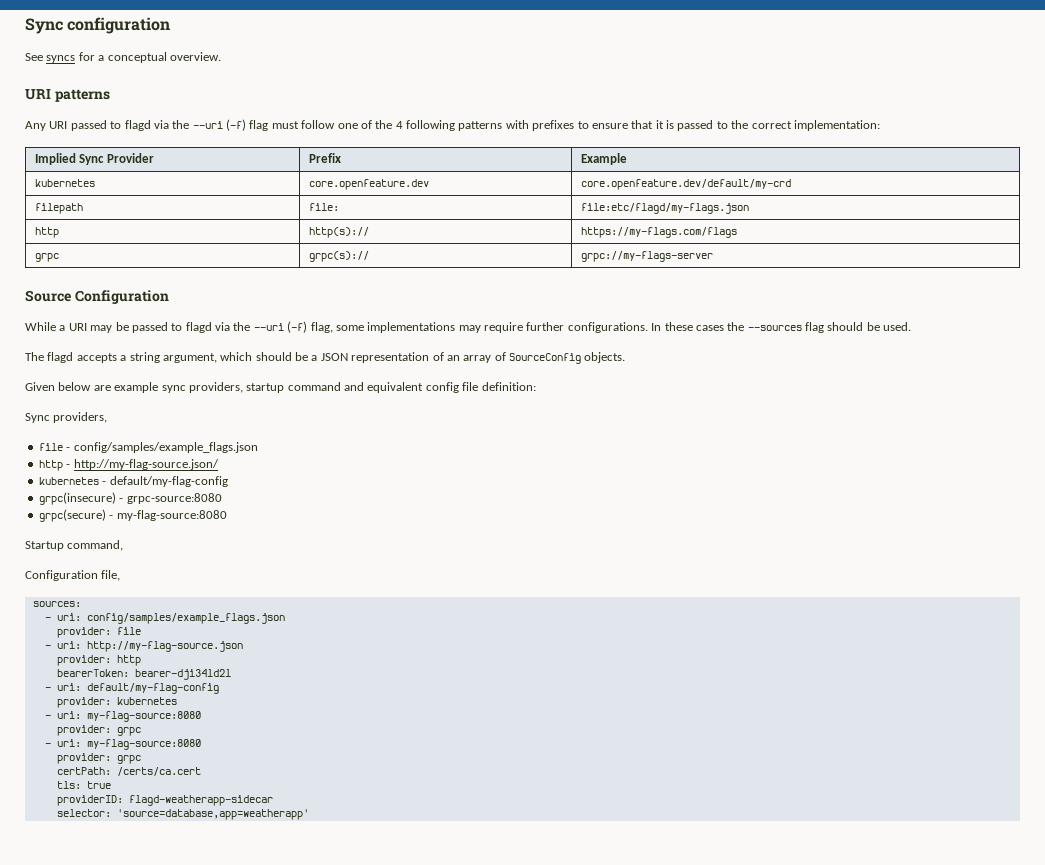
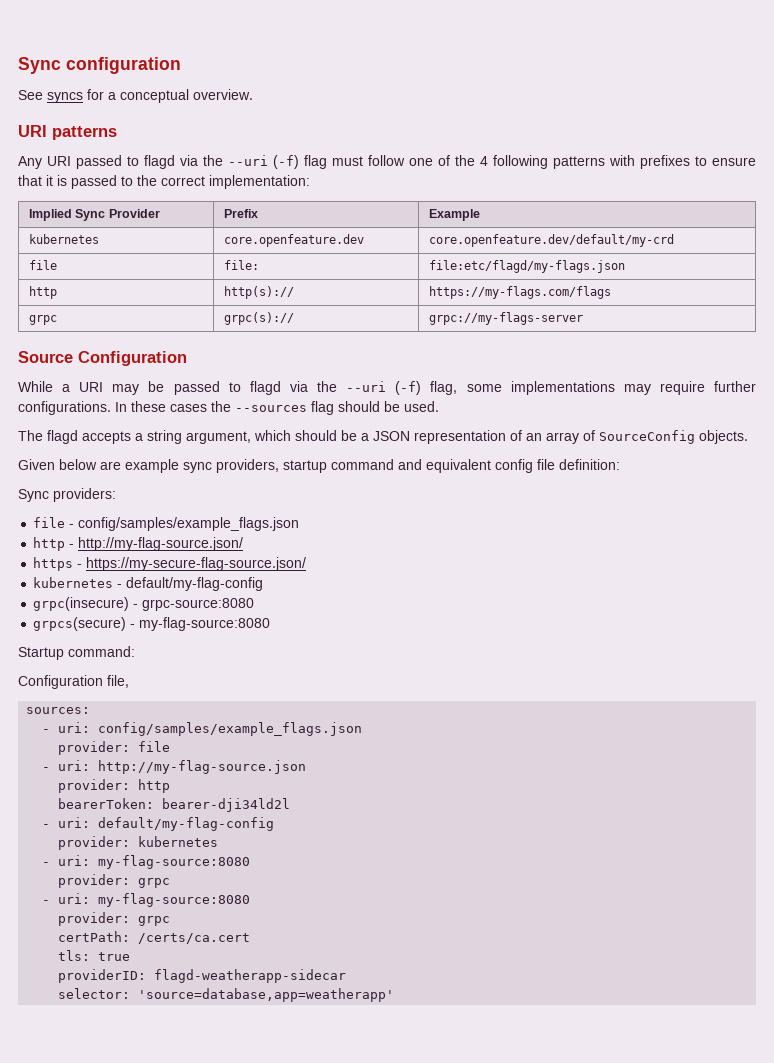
[34,203,83,214] filepath -> [28,260,57,270] file
[53,412,108,423] providers, -> [53,488,116,502] providers:
(219, 464) none -> [33,557,307,571] // https - https://my-secure-flag-source.json/
[38,509,106,522] grpc(secure) -> [33,617,127,631] grpcs(secure)
[67,540,124,551] command, -> [68,646,135,657] command:

